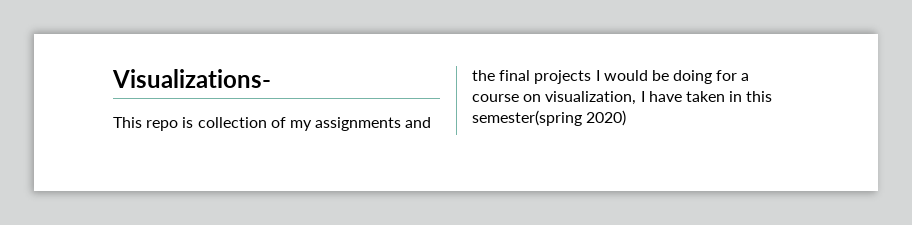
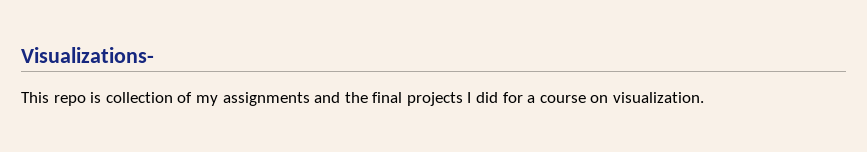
[603,70,713,84] would be doing -> [476,92,499,103] did
[545,91,773,105] [472,110,627,126] visualization, I have taken in this semester(spring 2020) -> [613,92,705,103] visualization.

